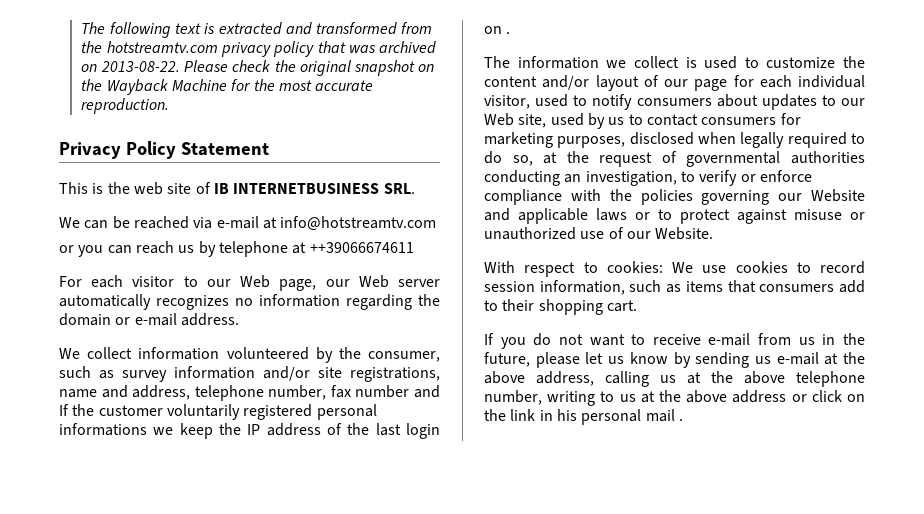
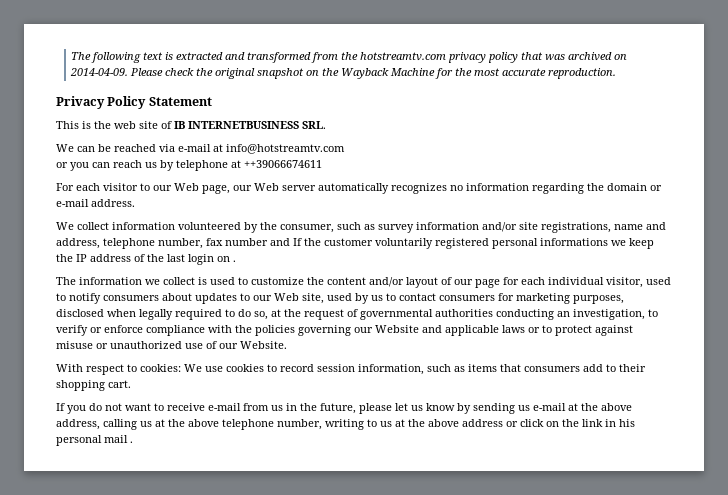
[100,61,180,72] 2013-08-22. -> [70,68,129,76] 2014-04-09.

